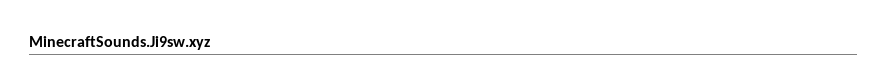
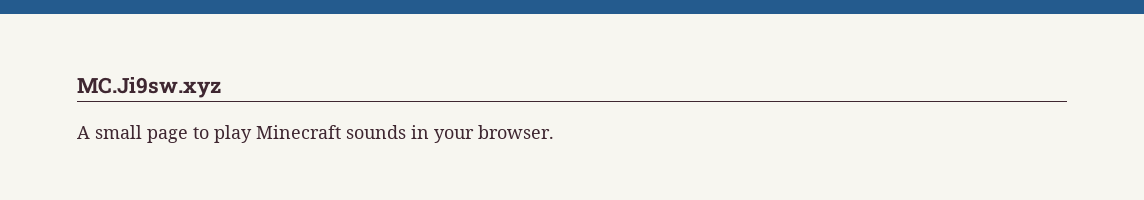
[29,36,210,50] MinecraftSounds.Ji9sw.xyz -> [77,77,221,98] [77,125,554,143] MC.Ji9sw.xyz // A small page to play Minecraft sounds in your browser.

